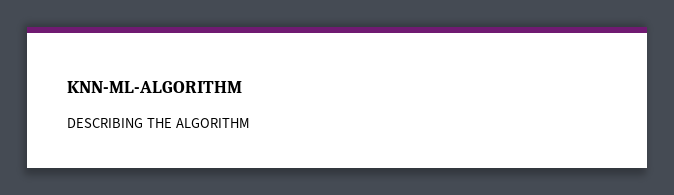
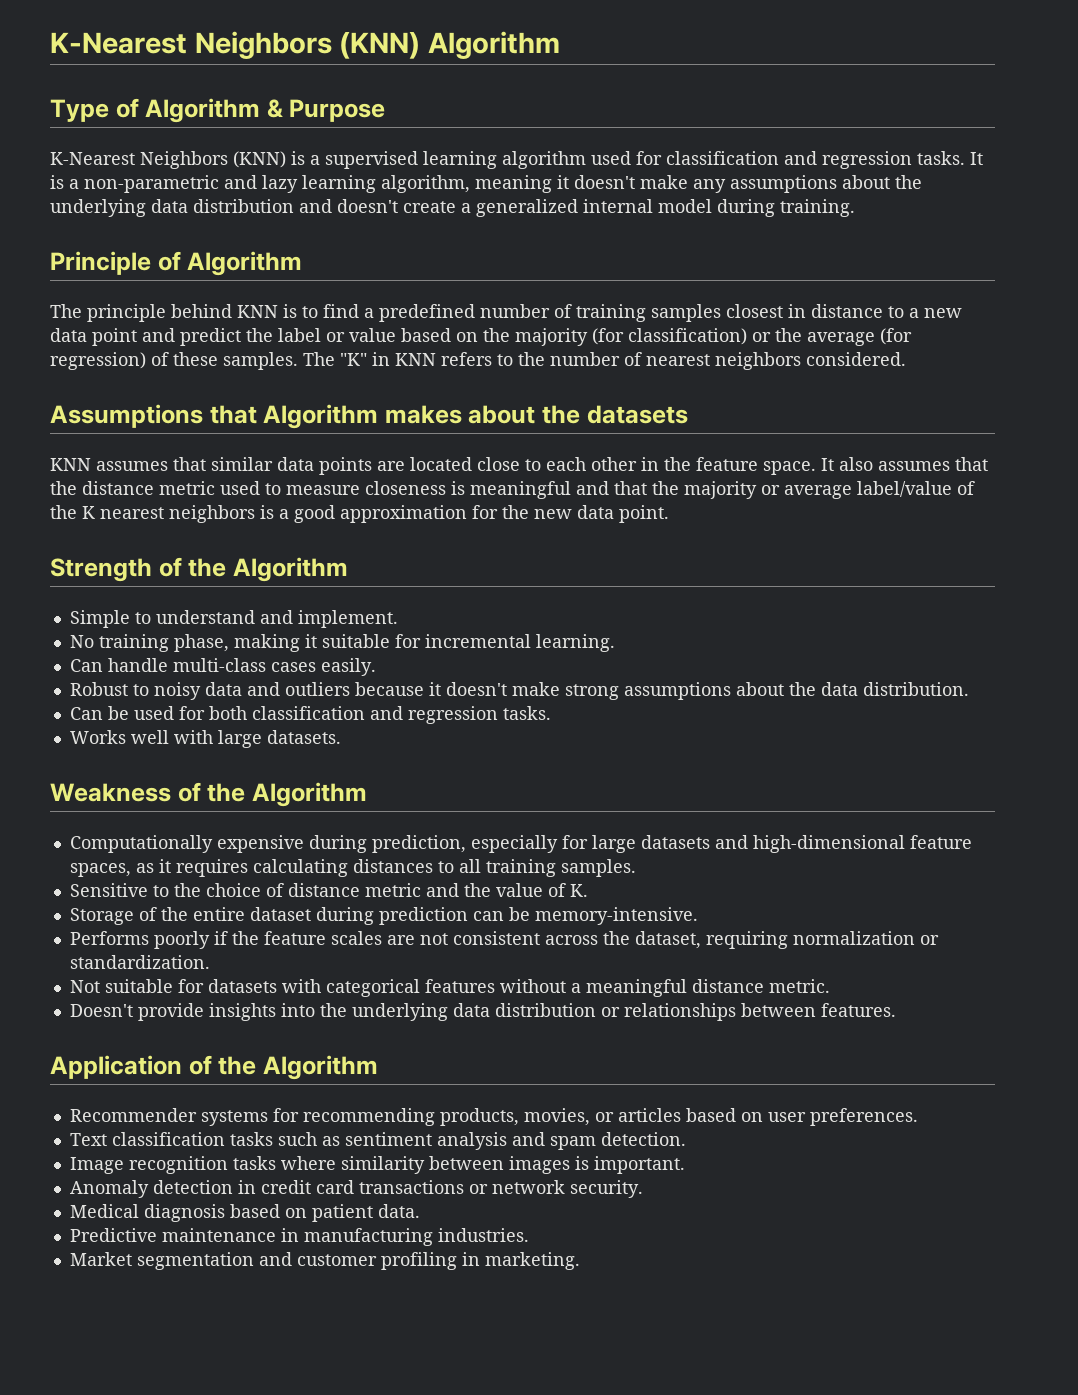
[67,81,242,93] [67,118,250,128] KNN-ML-ALGORITHM // DESCRIBING THE ALGORITHM -> [50,31,561,59] [50,98,386,123] [50,151,983,169] [50,175,922,193] [50,199,855,217] [50,251,303,276] [50,304,962,322] [50,328,912,346] [50,352,906,370] [50,404,688,429] [50,457,988,475] [50,481,975,499] [50,505,669,523] [50,557,348,582] [69,610,398,628] [69,634,615,652] [69,658,376,676] [69,682,969,700] [69,706,551,724] [69,730,341,748] [50,782,367,807] [69,835,972,853] [69,859,636,877] [69,883,588,897] [69,907,698,925] [69,931,939,949] [69,955,210,969] [69,979,830,997] [69,1003,896,1021] [50,1055,378,1080] [69,1108,918,1126] [69,1132,686,1150] [69,1156,685,1174] [69,1180,643,1198] [69,1204,420,1222] [69,1228,529,1246] [69,1252,580,1270] K-Nearest Neighbors (KNN) Algorithm // Type of Algorithm & Purpose // K-Nearest Neighbors (KNN) is a supervised learning algorithm used for classification and regression tasks. It is a non-parametric and lazy learning algorithm, meaning it doesn't make any assumptions about the underlying data distribution and doesn't create a generalized internal model during training. // Principle of Algorithm // The principle behind KNN is to find a predefined number of training samples closest in distance to a new data point and predict the label or value based on the majority (for classification) or the average (for regression) of these samples. The "K" in KNN refers to the number of nearest neighbors considered. // Assumptions that Algorithm makes about the datasets // KNN assumes that similar data points are located close to each other in the feature space. It also assumes that the distance metric used to measure closeness is meaningful and that the majority or average label/value of the K nearest neighbors is a good approximation for the new data point. // Strength of the Algorithm // Simple to understand and implement. // No training phase, making it suitable for incremental learning. // Can handle multi-class cases easily. // Robust to noisy data and outliers because it doesn't make strong assumptions about the data distribution. // Can be used for both classification and regression tasks. // Works well with large datasets. // Weakness of the Algorithm // Computationally expensive during prediction, especially for large datasets and high-dimensional feature spaces, as it requires calculating distances to all training samples. // Sensitive to the choice of distance metric and the value of K. // Storage of the entire dataset during prediction can be memory-intensive. // Performs poorly if the feature scales are not consistent across the dataset, requiring normalization or standardization. // Not suitable for datasets with categorical features without a meaningful distance metric. // Doesn't provide insights into the underlying data distribution or relationships between features. // Application of the Algorithm // Recommender systems for recommending products, movies, or articles based on user preferences. // Text classification tasks such as sentiment analysis and spam detection. // Image recognition tasks where similarity between images is important. // Anomaly detection in credit card transactions or network security. // Medical diagnosis based on patient data. // Predictive maintenance in manufacturing industries. // Market segmentation and customer profiling in marketing.

